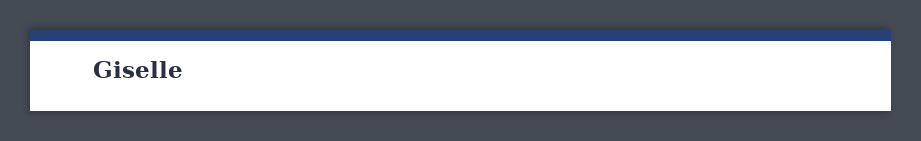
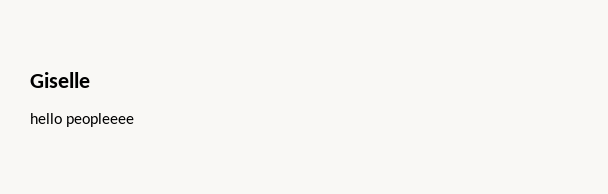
(183, 69) none -> [30,113,135,127] // hello peopleeee

